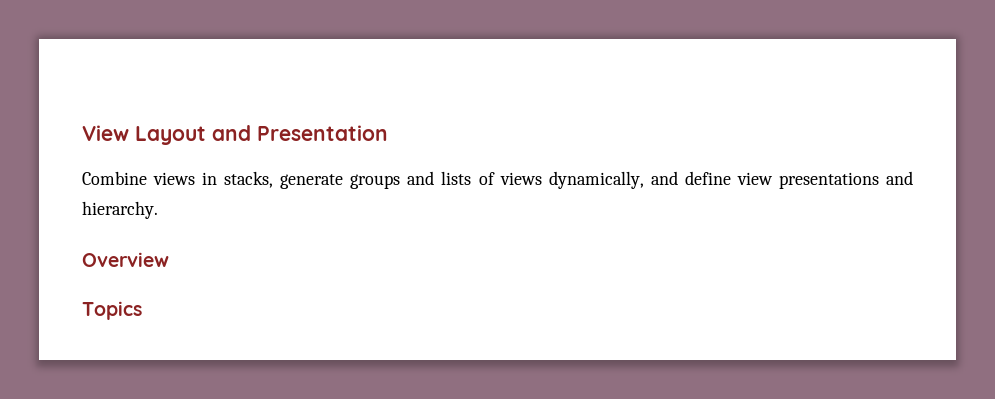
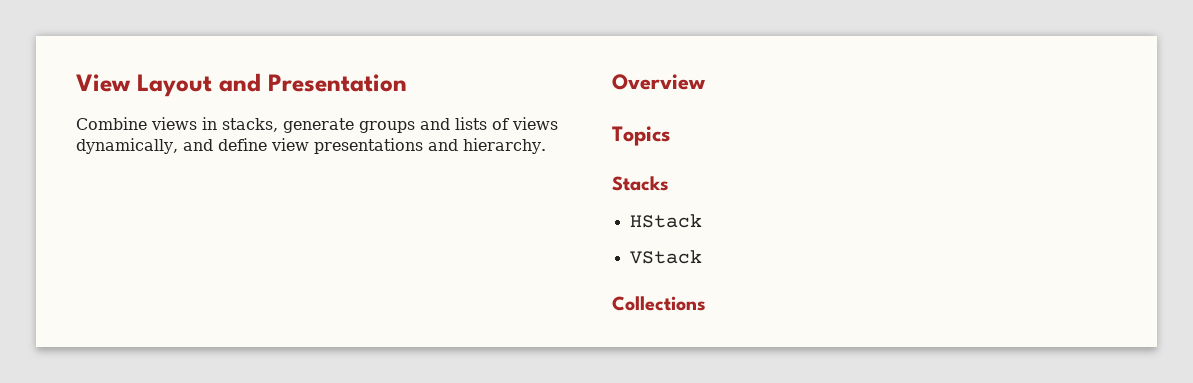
(142, 310) none -> [612,176,669,191] [629,214,702,228] [629,250,702,264] [612,296,706,311] // Stacks // HStack // VStack // Collections

